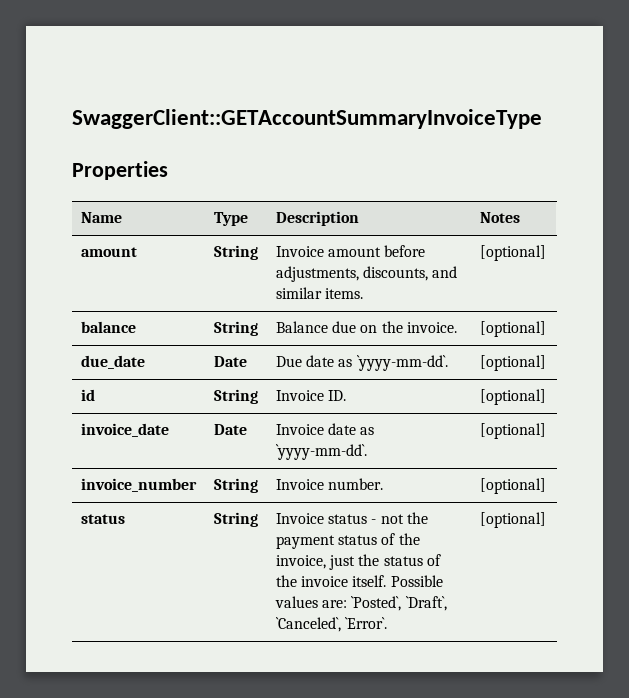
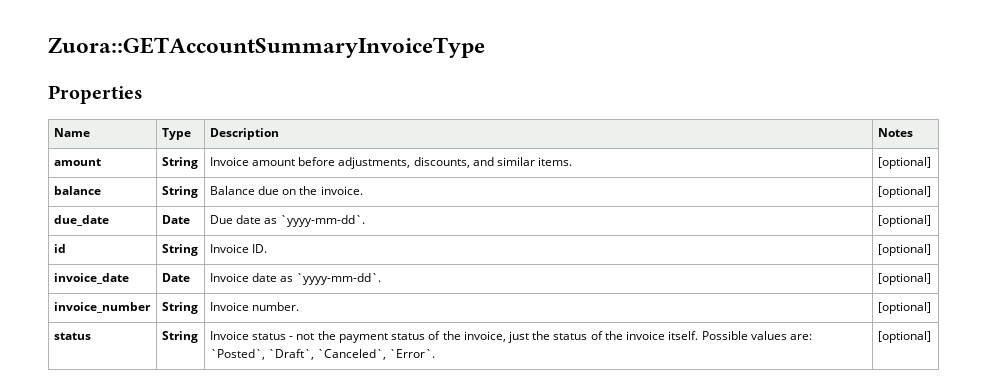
[72,109,542,129] SwaggerClient::GETAccountSummaryInvoiceType -> [48,37,485,58] Zuora::GETAccountSummaryInvoiceType

